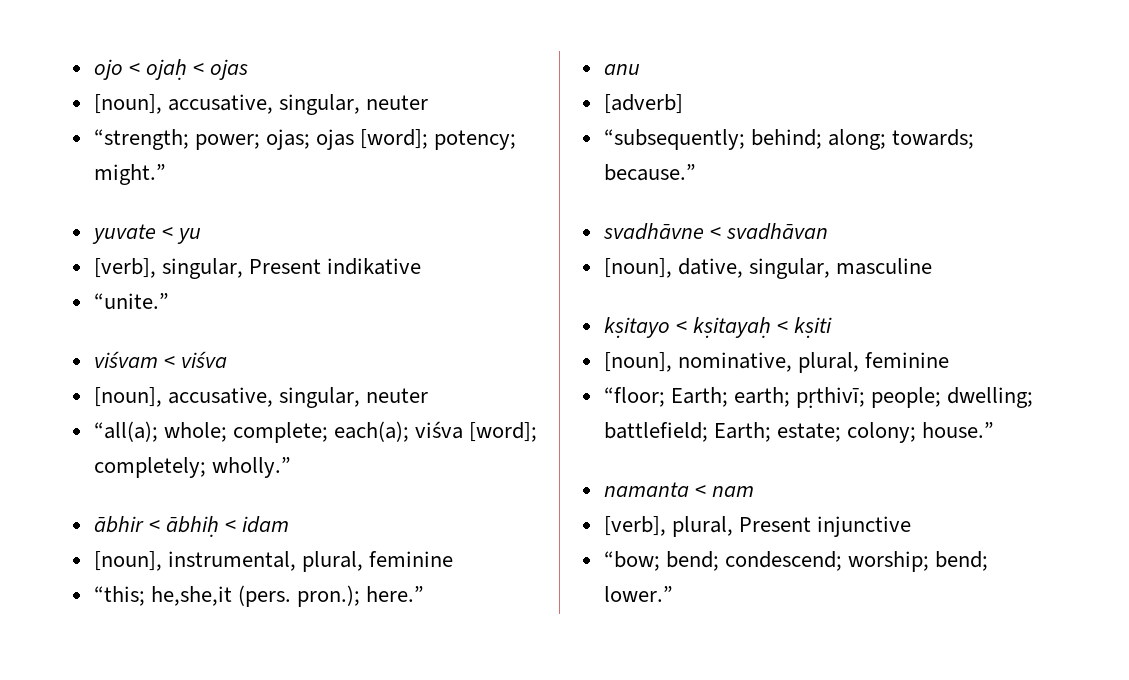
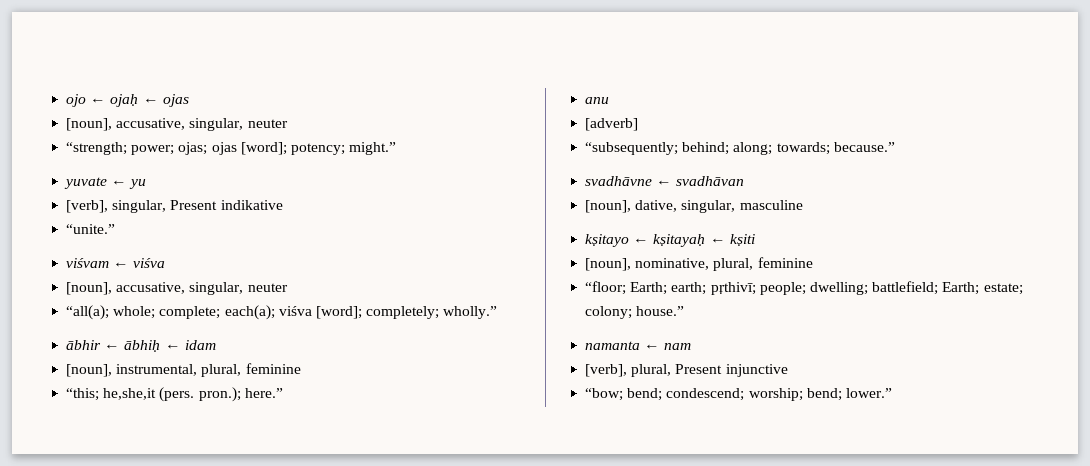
[128,59,204,80] < ojaḥ < -> [90,94,159,107] ← ojaḥ ←
[161,227,173,239] < -> [111,180,128,186] ←
[163,356,175,368] < -> [113,262,130,268] ←
[148,516,236,537] < ābhiḥ < -> [104,340,181,352] ← ābhiḥ ←
[709,227,721,239] < -> [656,180,673,186] ←
[675,317,788,338] < kṣitayaḥ < -> [633,234,726,247] ← kṣitayaḥ ←
[694,485,706,497] < -> [644,344,661,350] ←

